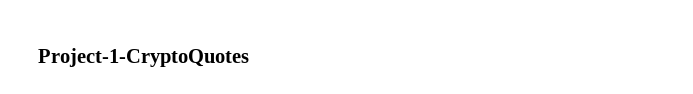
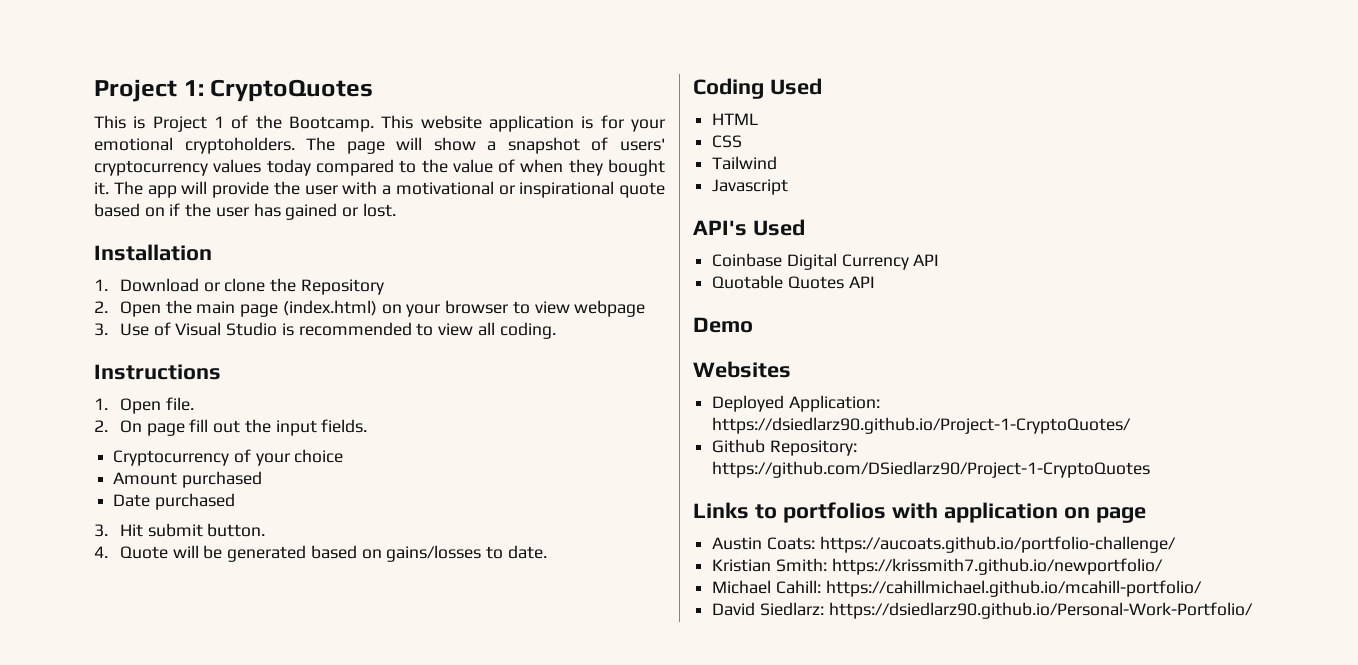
[38,48,249,67] Project-1-CryptoQuotes -> [94,79,374,102] [94,115,665,132] [94,137,665,154] [94,159,666,176] [94,181,665,198] [94,203,396,220] [94,244,212,261] [94,278,384,295] [94,300,646,317] [94,322,556,339] [94,364,221,380] [94,397,194,414] [94,419,368,436] [113,449,344,466] [113,471,262,488] [113,493,235,510] [94,523,266,537] [94,545,547,562] [693,78,822,99] [712,113,759,125] [712,135,743,148] [712,156,778,170] [712,179,789,195] [693,219,805,236] [712,253,940,270] [712,275,875,289] [693,317,753,333] [693,361,791,378] [712,395,880,412] [712,417,1132,434] [712,439,857,456] [712,461,1151,478] [693,502,1146,523] [712,536,1176,553] [712,558,1163,575] [712,580,1202,597] [712,602,1253,619] Project 1: CryptoQuotes // This is Project 1 of the Bootcamp. This website application is for your emotional cryptoholders. The page will show a snapshot of users' cryptocurrency values today compared to the value of when they bought it. The app will provide the user with a motivational or inspirational quote based on if the user has gained or lost. // Installation // 1. Download or clone the Repository // 2. Open the main page (index.html) on your browser to view webpage // 3. Use of Visual Studio is recommended to view all coding. // Instructions // 1. Open file. // 2. On page fill out the input fields. // Cryptocurrency of your choice // Amount purchased // Date purchased // 3. Hit submit button. // 4. Quote will be generated based on gains/losses to date. // Coding Used // HTML // CSS // Tailwind // Javascript // API's Used // Coinbase Digital Currency API // Quotable Quotes API // Demo // Websites // Deployed Application: https://dsiedlarz90.github.io/Project-1-CryptoQuotes/ // Github Repository: https://github.com/DSiedlarz90/Project-1-CryptoQuotes // Links to portfolios with application on page // Austin Coats: https://aucoats.github.io/portfolio-challenge/ // Kristian Smith: https://krissmith7.github.io/newportfolio/ // Michael Cahill: https://cahillmichael.github.io/mcahill-portfolio/ // David Siedlarz: https://dsiedlarz90.github.io/Personal-Work-Portfolio/

